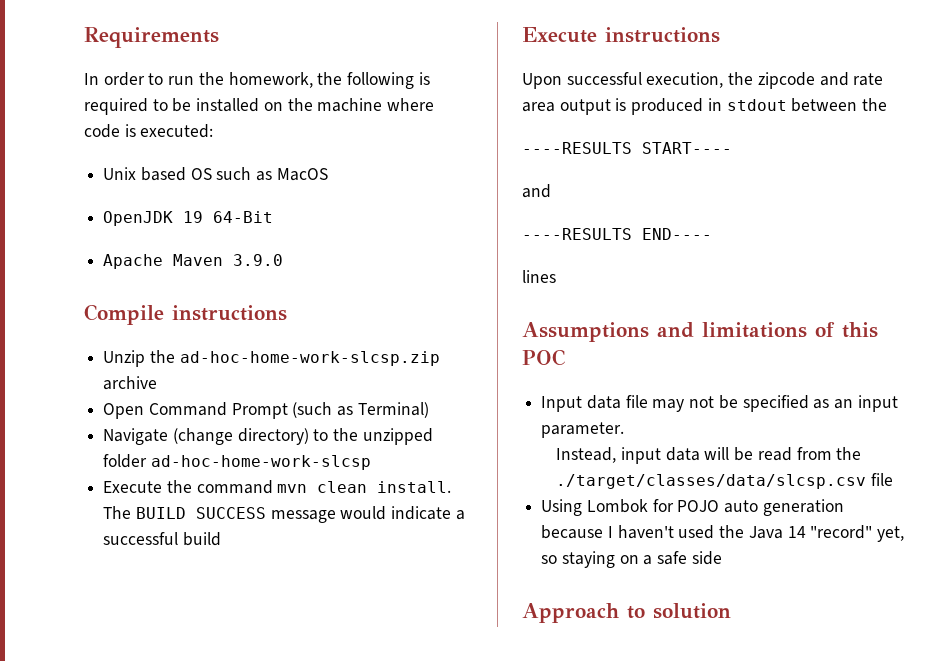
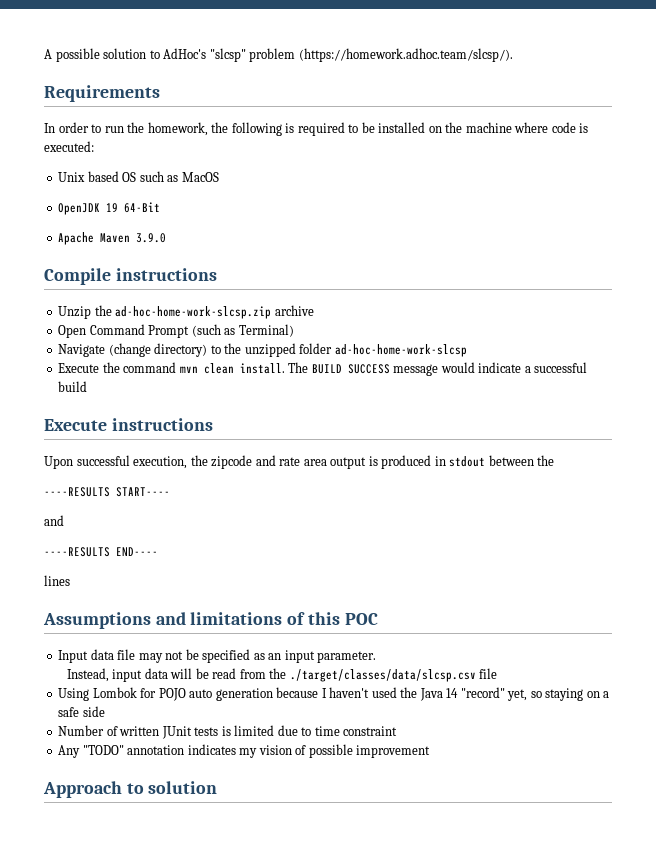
(84, 37) none -> [44,48,513,62] A possible solution to AdHoc's "slcsp" problem (https://homework.adhoc.team/slcsp/). //
(722, 558) none -> [58,725,398,739] [58,744,431,758] // Number of written JUnit tests is limited due to time constraint // Any "TODO" annotation indicates my vision of possible improvement

